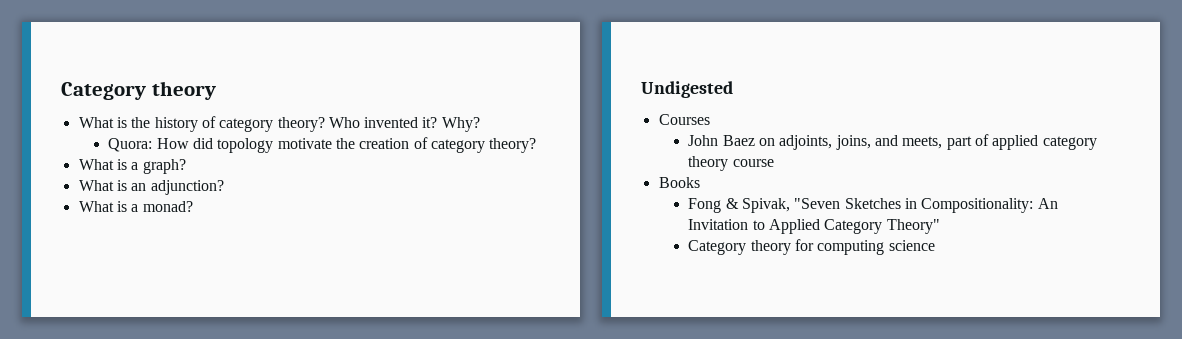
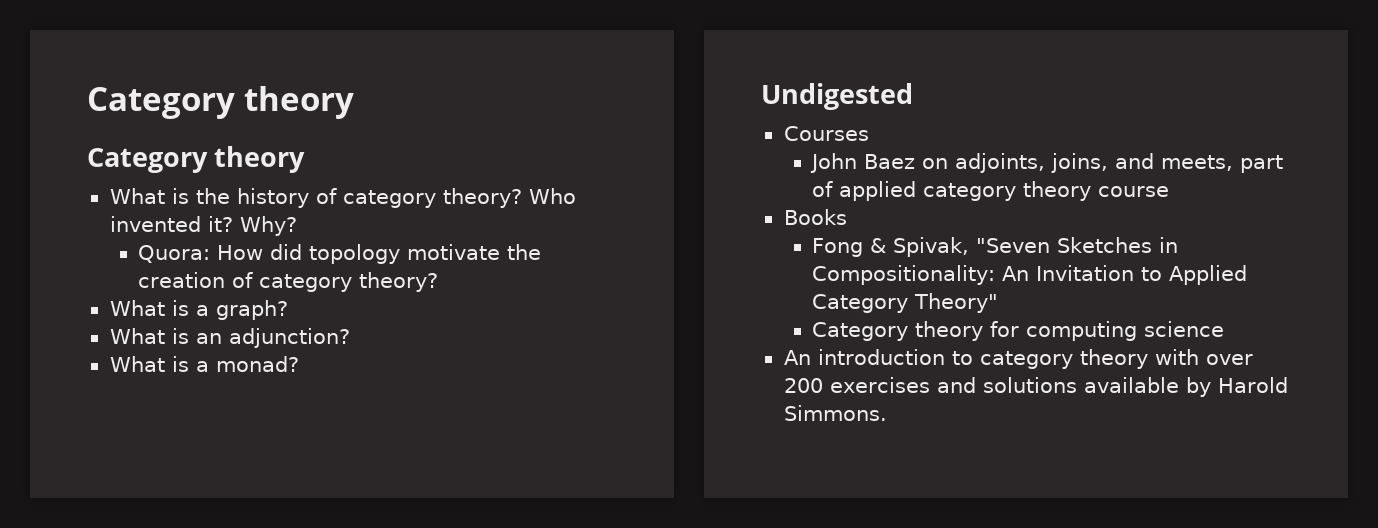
[61,81,216,100] Category theory -> [87,86,354,119] [87,146,306,173] Category theory // Category theory
(935, 245) none -> [783,349,1253,369] [783,377,1288,397] [783,405,887,421] // An introduction to category theory with over 200 exercises and solutions available by Harold Simmons.

